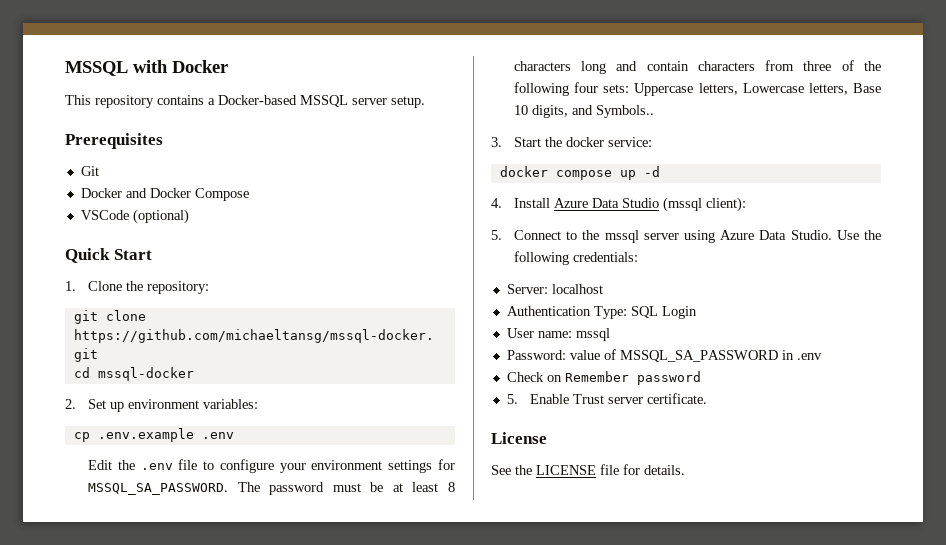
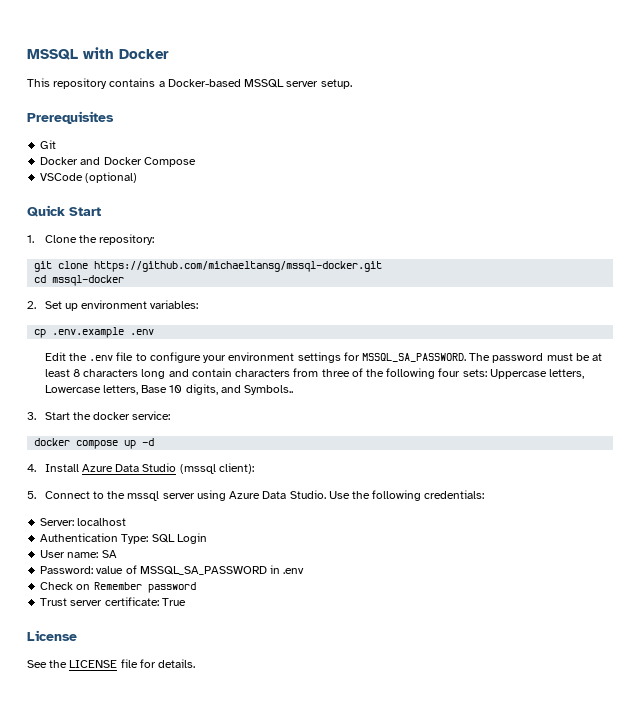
[575,328,610,341] mssql -> [101,550,117,558] SA
[506,393,707,404] 5. Enable Trust server certificate. -> [40,597,186,606] Trust server certificate: True

